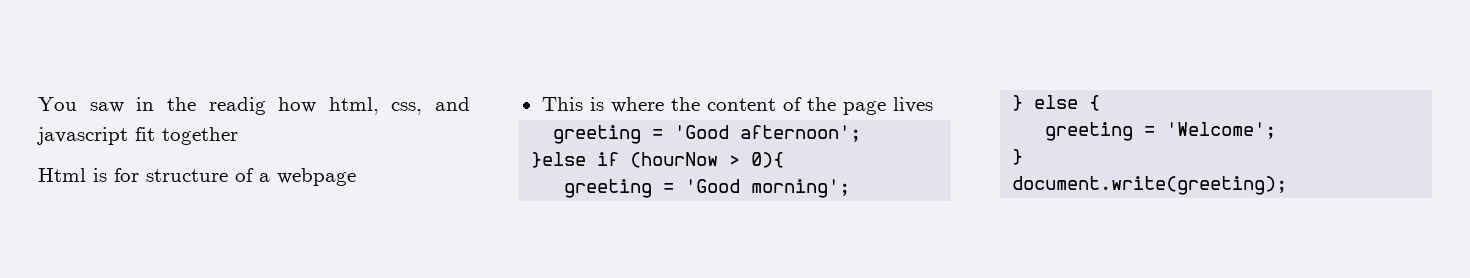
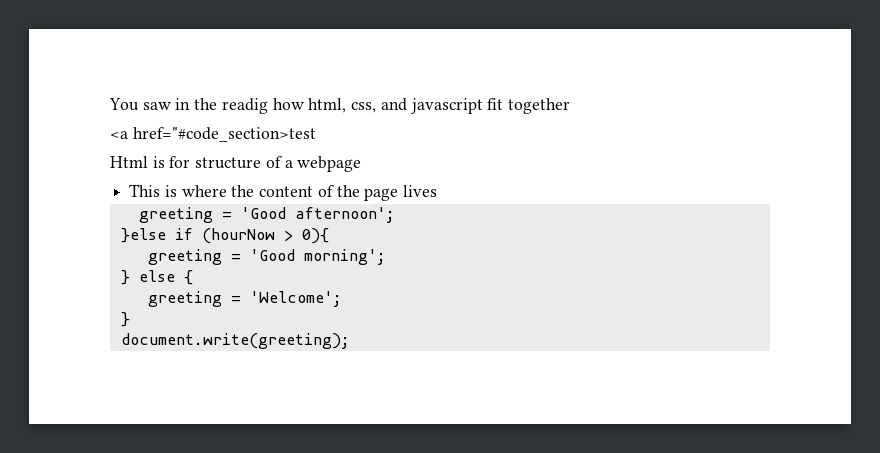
(238, 136) none -> [110,127,316,142] // <a href="#code_section>test

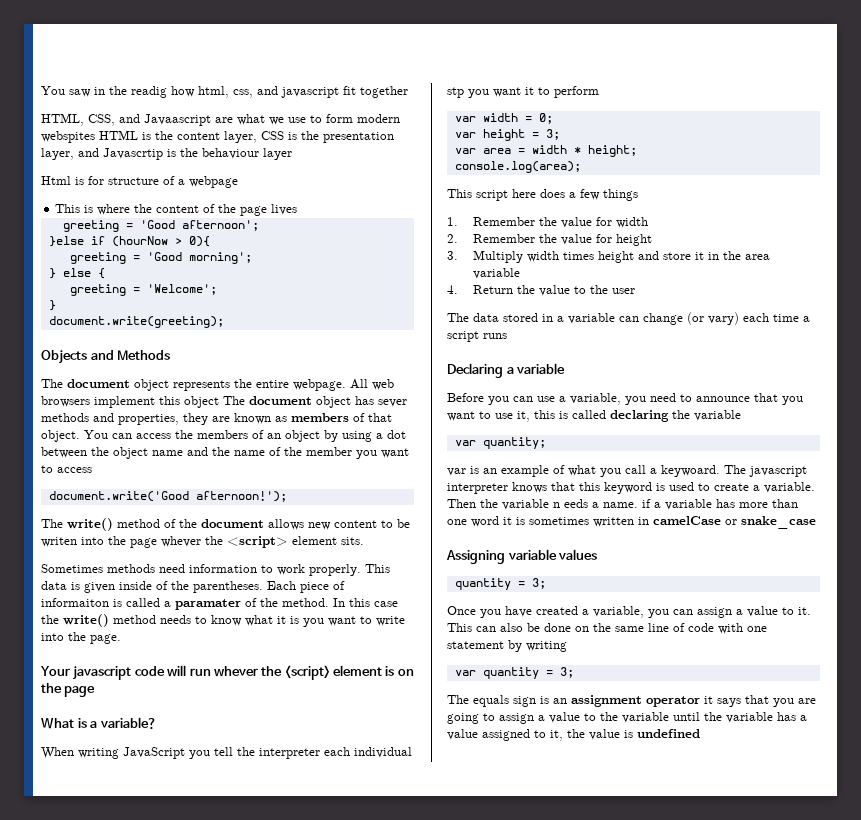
[110,127,316,142] <a href="#code_section>test -> [41,113,400,126] [41,130,394,143] [41,148,292,160] HTML, CSS, and Javaascript are what we use to form modern webspites HTML is the content layer, CSS is the presentation layer, and Javascrtip is the behaviour layer
(350, 341) none -> [41,350,171,364] [41,379,394,391] [41,396,407,408] [41,413,392,425] [41,430,406,442] [41,447,409,459] [41,465,92,473] [48,491,287,502] [41,518,410,531] [41,536,364,548] [41,564,390,576] [41,581,345,593] [41,598,398,610] [41,614,405,627] [41,632,121,644] [40,665,414,680] [41,683,96,697] [41,717,157,729] [41,747,412,759] [447,86,599,98] [454,113,553,124] [454,129,560,141] [454,145,637,157] [454,161,581,173] [447,189,638,201] [447,217,648,228] [447,234,652,246] [447,250,770,263] [472,268,520,279] [447,285,635,296] [447,312,810,325] [447,331,507,342] [447,363,566,378] [447,393,803,405] [447,410,741,422] [454,437,546,449] [447,465,807,477] [447,482,815,494] [447,499,798,510] [447,516,816,529] [446,549,598,564] [454,578,546,590] [447,606,811,618] [447,623,767,634] [447,640,567,652] [454,667,574,679] [447,695,816,707] [447,712,807,724] [447,729,700,741] // Objects and Methods // The document object represents the entire webpage. All web browsers implement this object The document object has sever methods and properties, they are known as members of that object. You can access the members of an object by using a dot between the object name and the name of the member you want to access // document.write('Good afternoon!'); // The write() method of the document allows new content to be writen into the page whever the <script> element sits. // Sometimes methods need information to work properly. This data is given inside of the parentheses. Each piece of informaiton is called a paramater of the method. In this case the write() method needs to know what it is you want to write into the page. // Your javascript code will run whever the <script> element is on the page // What is a variable? // When writing JavaScript you tell the interpreter each individual stp you want it to perform // var width = 0; // var height = 3; // var area = width * height; // console.log(area); // This script here does a few things // 1. Remember the value for width // 2. Remember the value for height // 3. Multiply width times height and store it in the area variable // 4. Return the value to the user // The data stored in a variable can change (or vary) each time a script runs // Declaring a variable // Before you can use a variable, you need to announce that you want to use it, this is called declaring the variable // var quantity; // var is an example of what you call a keywoard. The javascript interpreter knows that this keyword is used to create a variable. Then the variable n eeds a name. if a variable has more than one word it is sometimes written in camelCase or snake_case // Assigning variable values // quantity = 3; // Once you have created a variable, you can assign a value to it. This can also be done on the same line of code with one statement by writing // var quantity = 3; // The equals sign is an assignment operator it says that you are going to assign a value to the variable until the variable has a value assigned to it, the value is undefined

